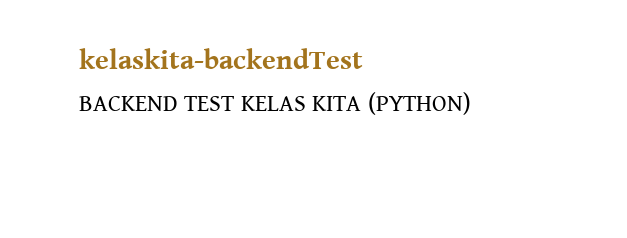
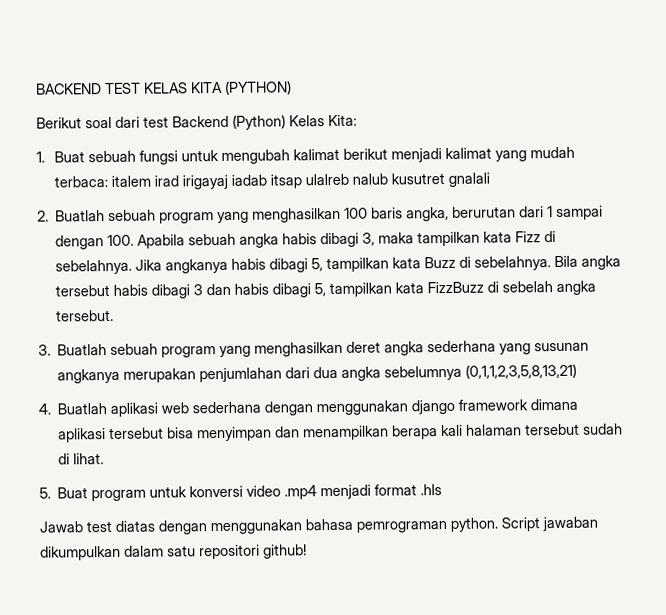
[79,48,363,69] kelaskita-backendTest // -> (35, 89) none
(471, 103) none -> [36,114,357,130] [36,146,576,165] [54,172,491,190] [37,205,604,224] [55,231,557,250] [55,255,622,275] [55,280,597,299] [56,309,115,322] [38,340,590,358] [57,363,578,384] [38,398,579,417] [58,423,624,443] [58,453,105,465] [39,484,443,502] [39,516,598,535] [40,544,307,561] // Berikut soal dari test Backend (Python) Kelas Kita: // 1. Buat sebuah fungsi untuk mengubah kalimat berikut menjadi kalimat yang mudah terbaca: italem irad irigayaj iadab itsap ulalreb nalub kusutret gnalali // 2. Buatlah sebuah program yang menghasilkan 100 baris angka, berurutan dari 1 sampai dengan 100. Apabila sebuah angka habis dibagi 3, maka tampilkan kata Fizz di sebelahnya. Jika angkanya habis dibagi 5, tampilkan kata Buzz di sebelahnya. Bila angka tersebut habis dibagi 3 dan habis dibagi 5, tampilkan kata FizzBuzz di sebelah angka tersebut. // 3. Buatlah sebuah program yang menghasilkan deret angka sederhana yang susunan angkanya merupakan penjumlahan dari dua angka sebelumnya (0,1,1,2,3,5,8,13,21) // 4. Buatlah aplikasi web sederhana dengan menggunakan django framework dimana aplikasi tersebut bisa menyimpan dan menampilkan berapa kali halaman tersebut sudah di lihat. // 5. Buat program untuk konversi video .mp4 menjadi format .hls // Jawab test diatas dengan menggunakan bahasa pemrograman python. Script jawaban dikumpulkan dalam satu repositori github!

